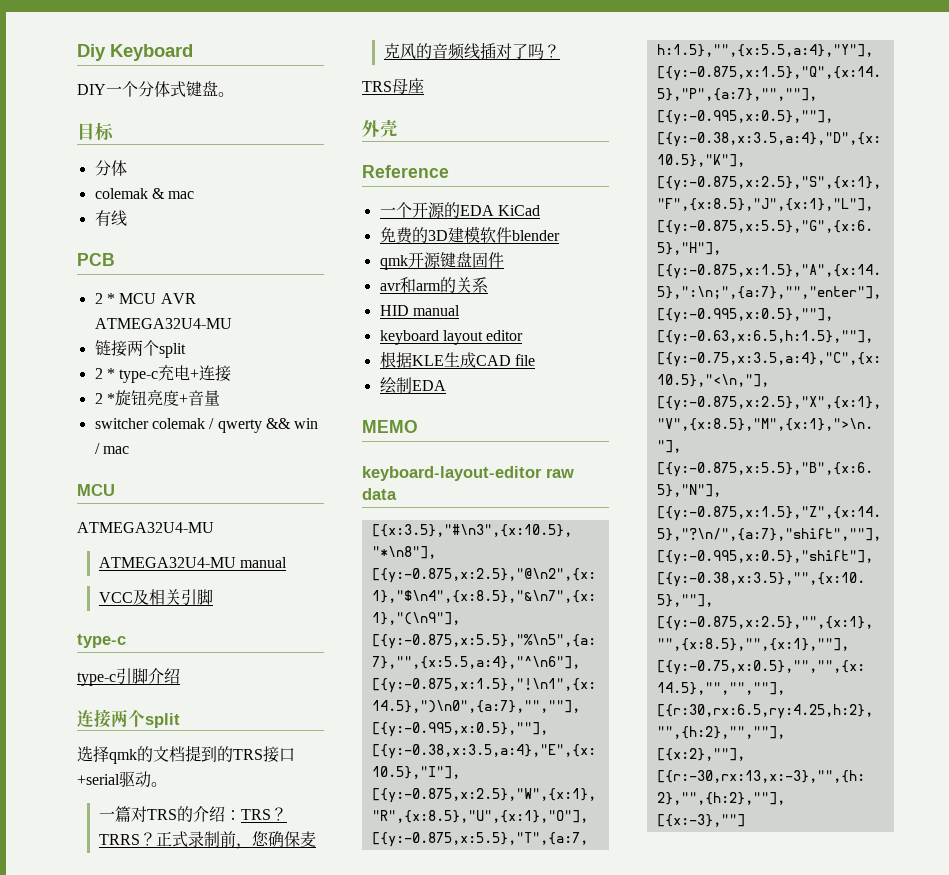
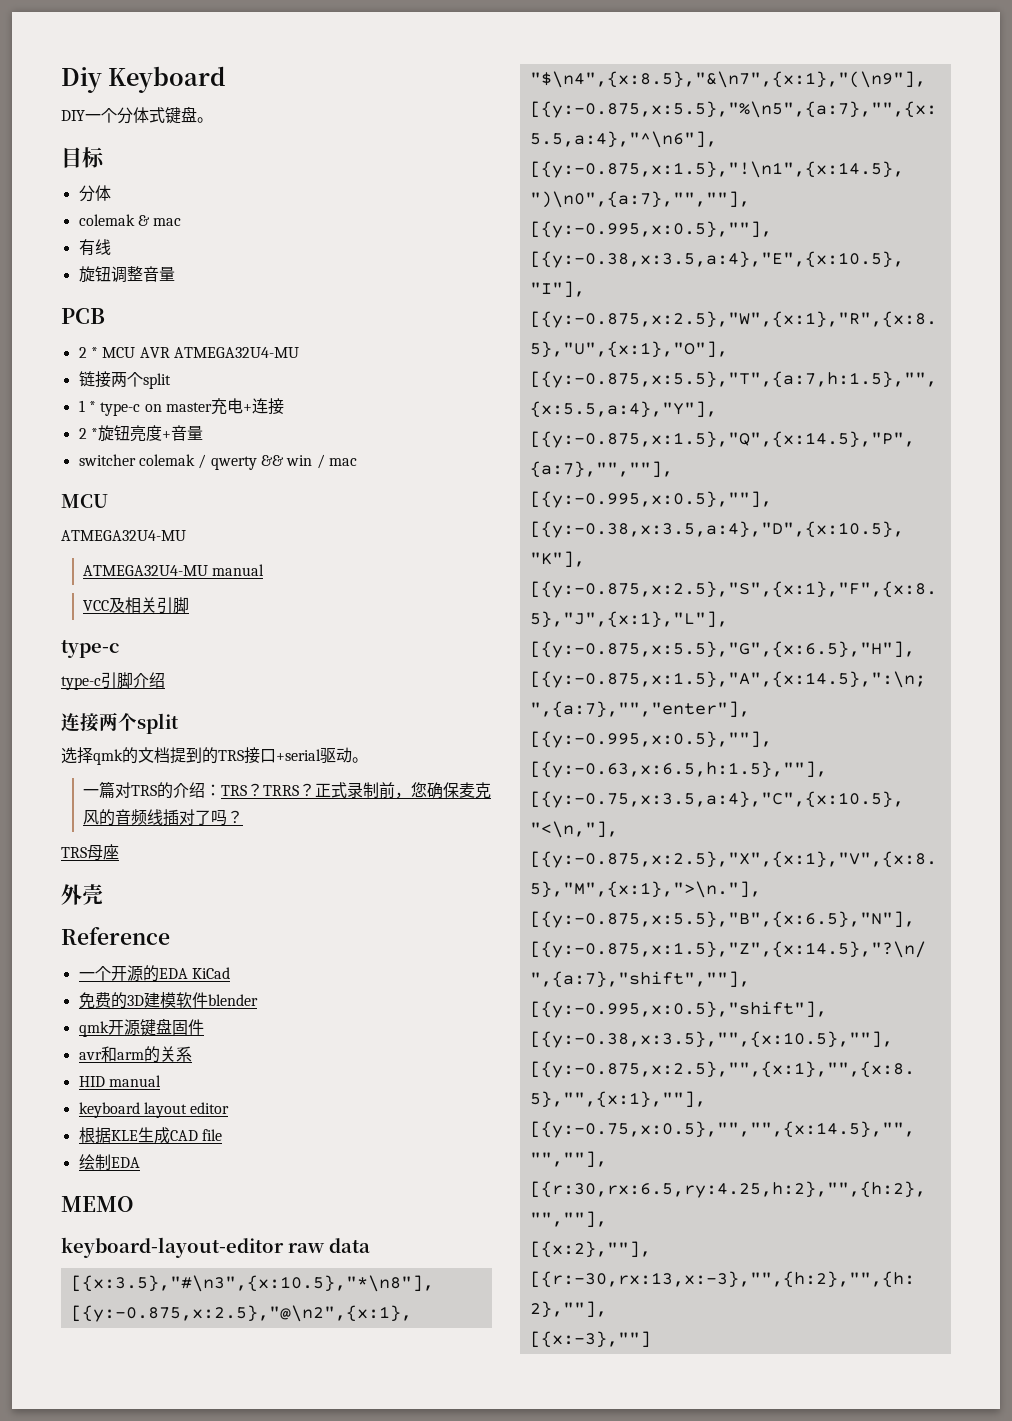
(127, 218) none -> [78,266,175,283] // 旋钮调整音量
[94,368,103,379] 2 -> [78,400,85,412] 1
(159, 376) none -> [144,402,212,412] on master

